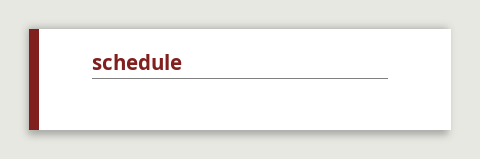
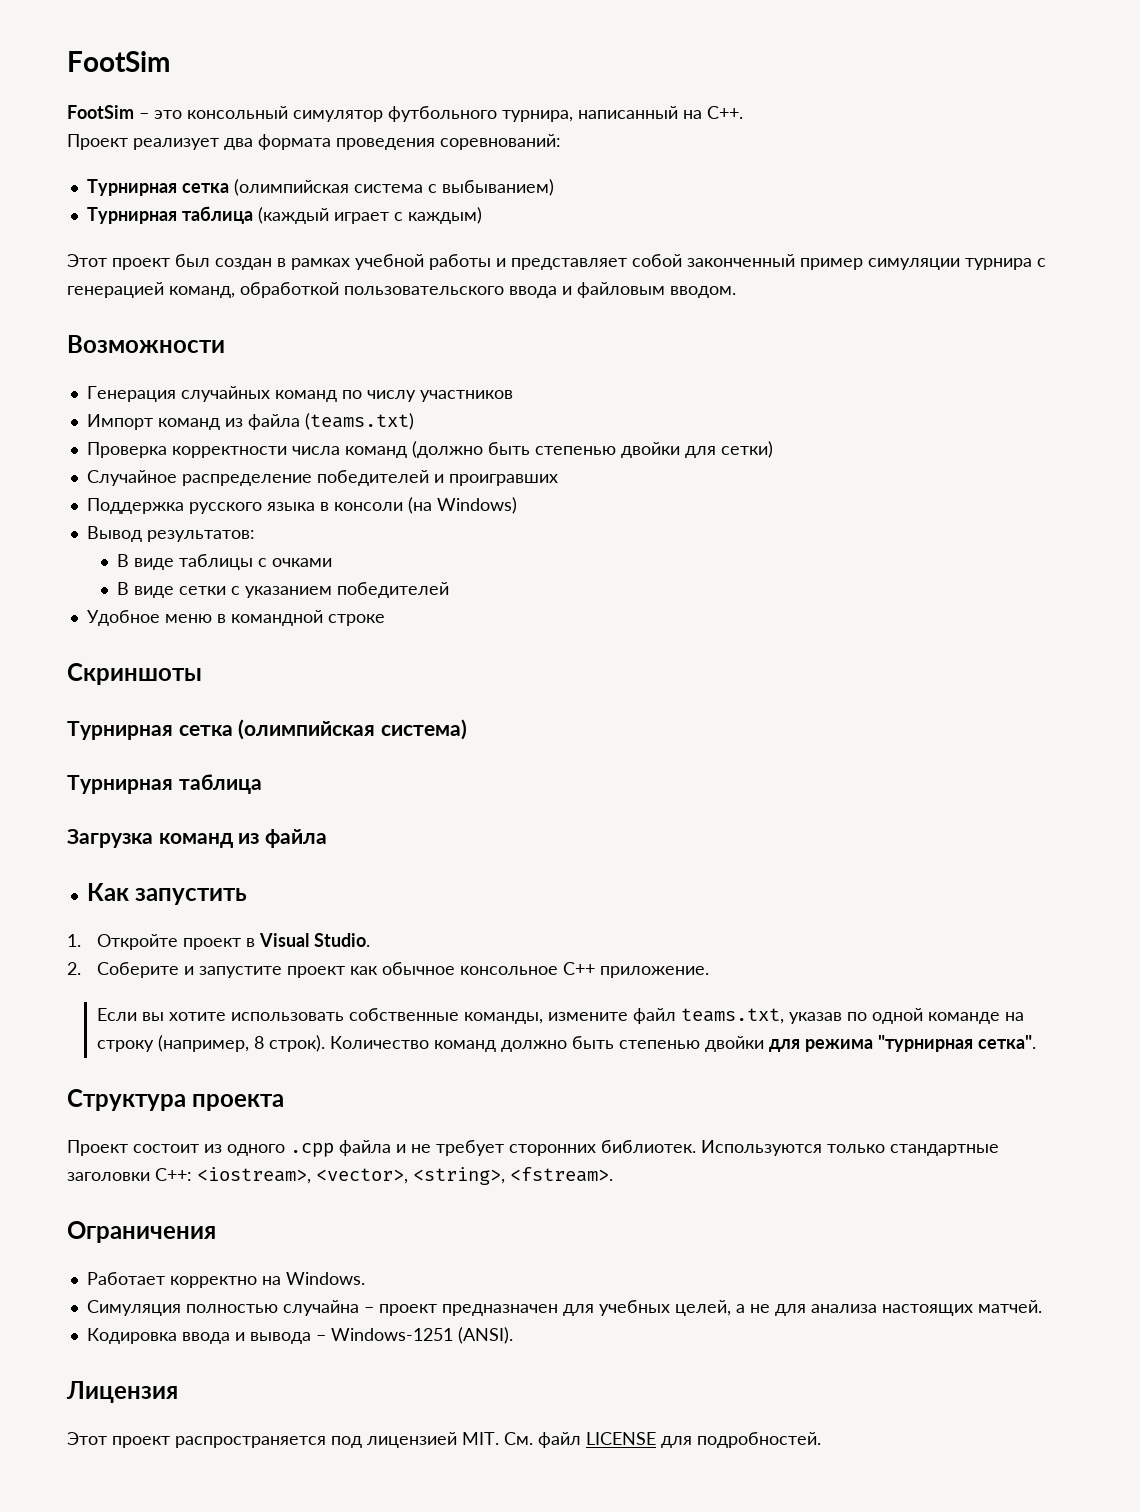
[92,54,182,70] schedule -> [67,51,170,72] [67,105,743,122] [67,134,561,150] [86,179,554,196] [86,206,482,224] [67,254,1046,270] [67,282,736,298] [67,335,225,353] [86,386,513,402] [86,413,414,430] [86,441,773,458] [86,470,558,486] [86,497,517,514] [86,526,255,542] [116,554,332,570] [116,582,449,598] [86,610,385,626] [67,663,202,685] [67,719,468,740] [67,774,262,794] [67,829,328,848] [86,883,248,905] [67,933,370,950] [67,962,709,978] [96,1008,1024,1024] [96,1035,1036,1052] [67,1089,285,1111] [67,1140,999,1157] [67,1167,613,1185] [67,1221,216,1243] [86,1272,365,1288] [86,1300,1042,1316] [86,1327,513,1344] [66,1381,178,1403] [67,1432,821,1448] FootSim // FootSim – это консольный симулятор футбольного турнира, написанный на C++. // Проект реализует два формата проведения соревнований: // Турнирная сетка (олимпийская система с выбыванием) // Турнирная таблица (каждый играет с каждым) // Этот проект был создан в рамках учебной работы и представляет собой законченный пример симуляции турнира с генерацией команд, обработкой пользовательского ввода и файловым вводом. // Возможности // Генерация случайных команд по числу участников // Импорт команд из файла (teams.txt) // Проверка корректности числа команд (должно быть степенью двойки для сетки) // Случайное распределение победителей и проигравших // Поддержка русского языка в консоли (на Windows) // Вывод результатов: // В виде таблицы с очками // В виде сетки с указанием победителей // Удобное меню в командной строке // Скриншоты // Турнирная сетка (олимпийская система) // Турнирная таблица // Загрузка команд из файла // Как запустить // 1. Откройте проект в Visual Studio. // 2. Соберите и запустите проект как обычное консольное C++ приложение. // Если вы хотите использовать собственные команды, измените файл teams.txt, указав по одной команде на строку (например, 8 строк). Количество команд должно быть степенью двойки для режима "турнирная сетка". // Структура проекта // Проект состоит из одного .cpp файла и не требует сторонних библиотек. Используются только стандартные заголовки C++: <iostream>, <vector>, <string>, <fstream>. // Ограничения // Работает корректно на Windows. // Симуляция полностью случайна – проект предназначен для учебных целей, а не для анализа настоящих матчей. // Кодировка ввода и вывода – Windows-1251 (ANSI). // Лицензия // Этот проект распространяется под лицензией MIT. См. файл LICENSE для подробностей.

